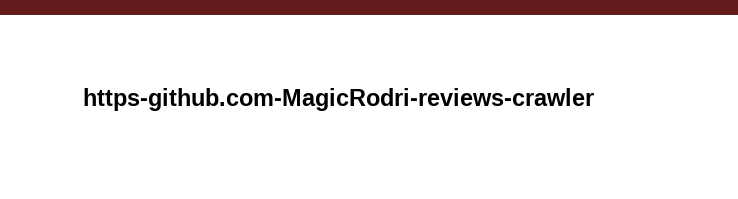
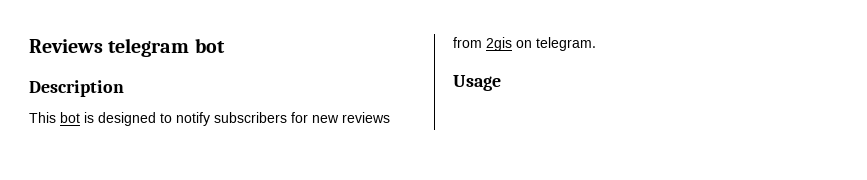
[83,88,594,111] https-github.com-MagicRodri-reviews-crawler -> [29,38,225,57] [29,80,124,97] [29,112,390,126] [453,37,596,51] [453,75,501,91] Reviews telegram bot // Description // This bot is designed to notify subscribers for new reviews from 2gis on telegram. // Usage

